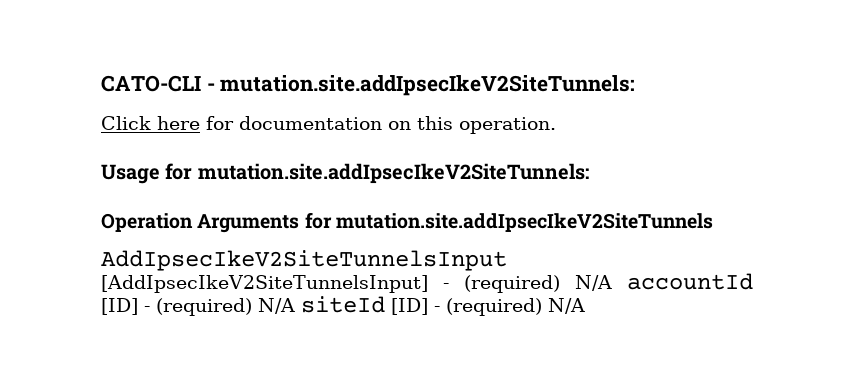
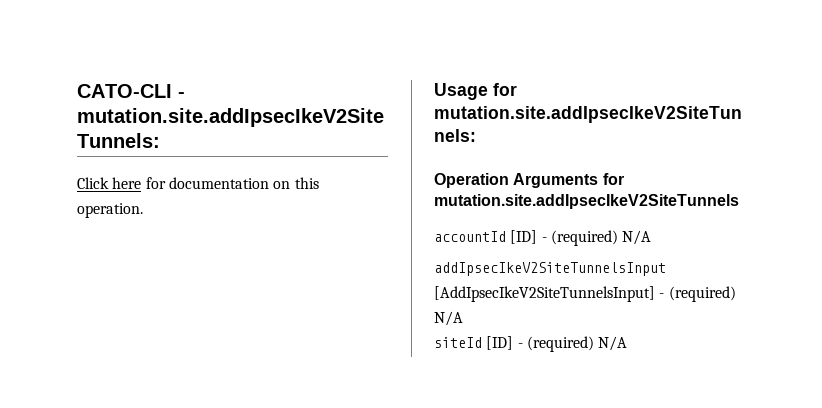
[101,250,507,271] [101,275,612,293] AddIpsecIkeV2SiteTunnelsInput [AddIpsecIkeV2SiteTunnelsInput] - (required) N/A -> (739, 201) none
(295, 306) none -> [434,262,666,276] [434,286,736,302] [434,311,463,326] // addIpsecIkeV2SiteTunnelsInput [AddIpsecIkeV2SiteTunnelsInput] - (required) N/A //

